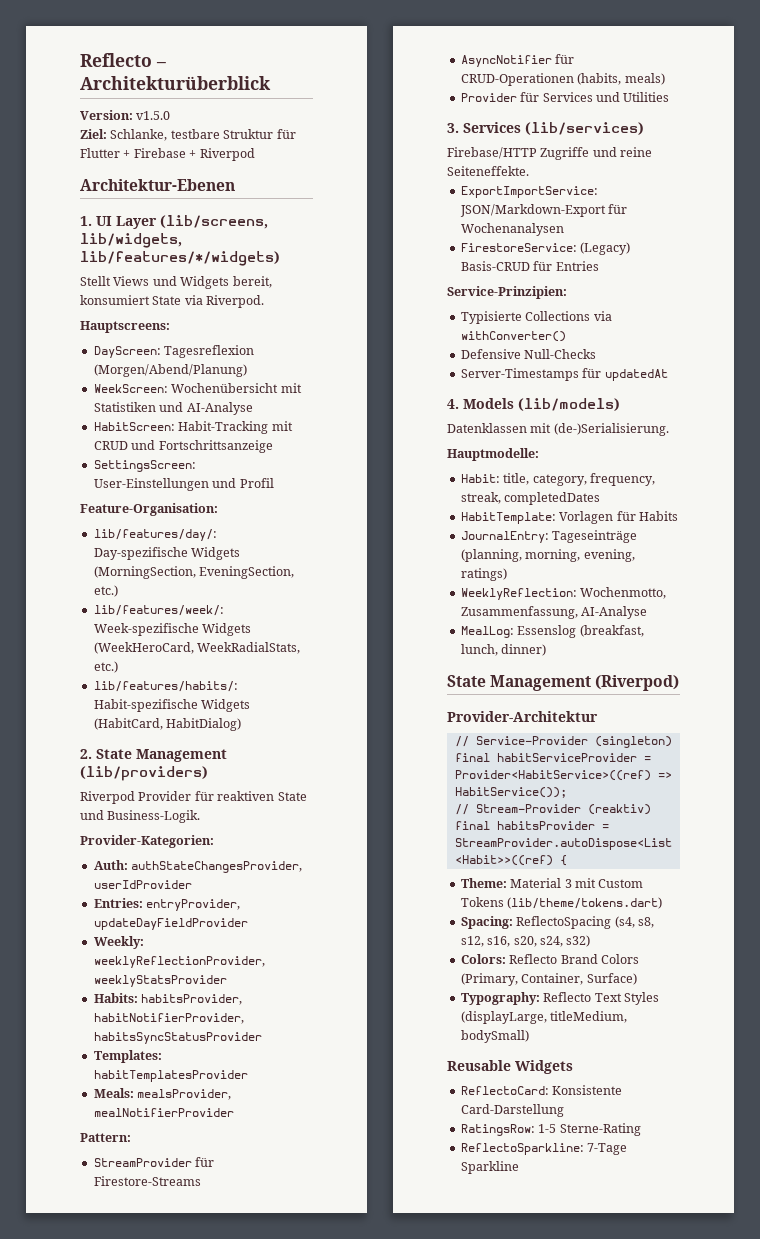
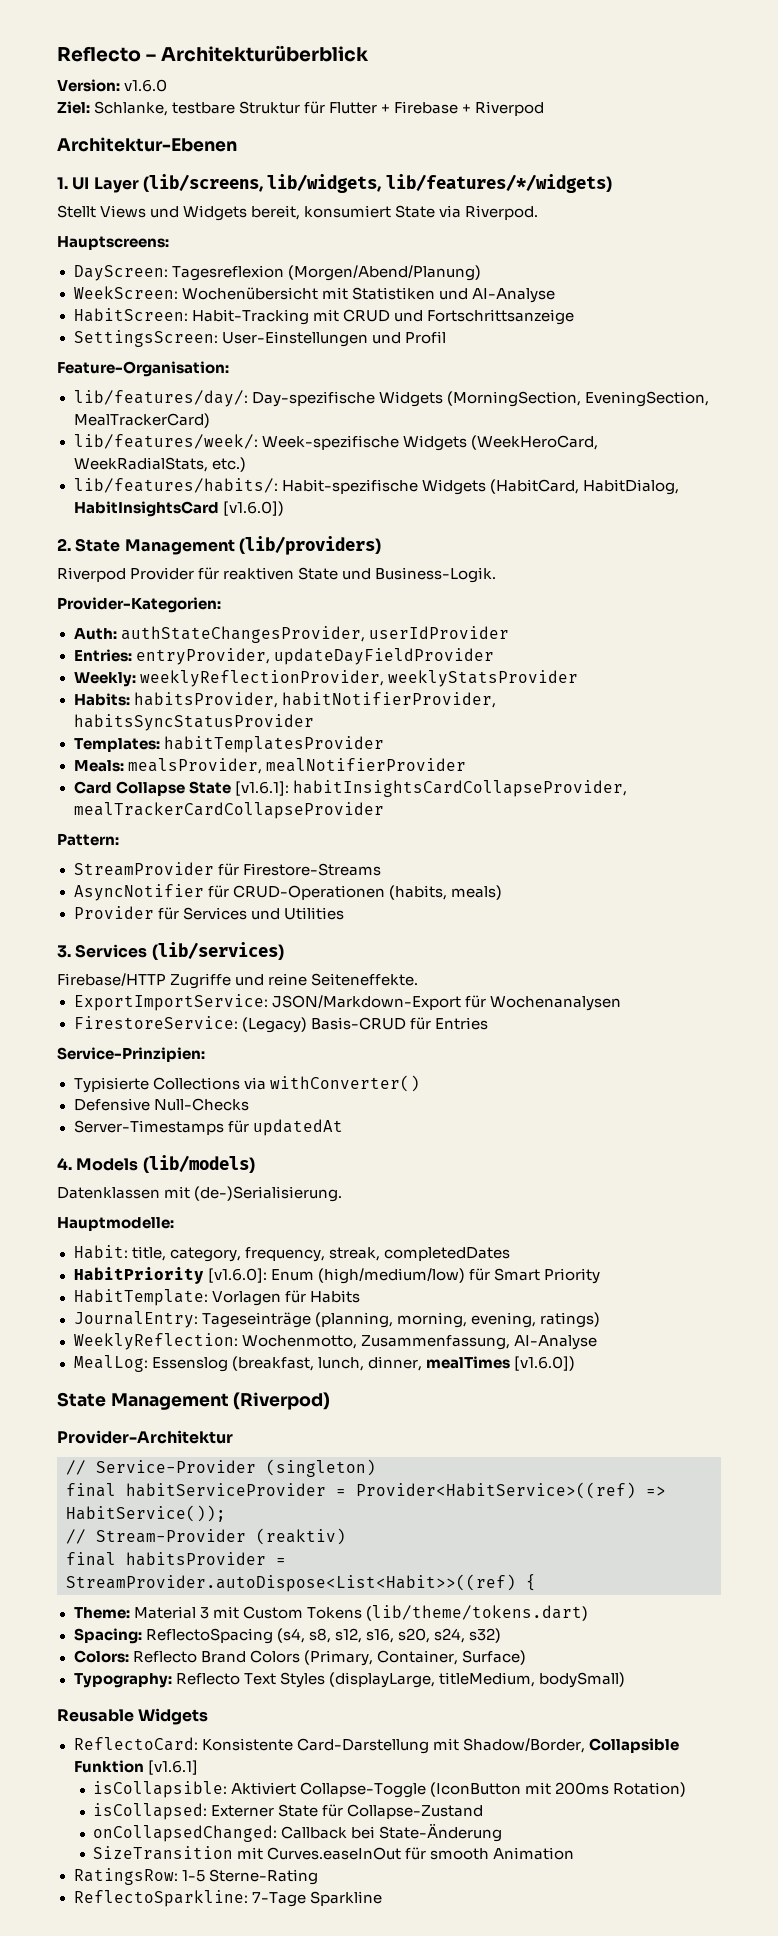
[136,111,171,120] v1.5.0 -> [124,79,168,92] v1.6.0
[93,585,118,597] etc.) -> [73,413,210,428] MealTrackerCard)
[166,718,242,731] HabitDialog) -> [582,479,679,495] [73,501,284,517] HabitDialog, HabitInsightsCard [v1.6.0])
(234, 1112) none -> [73,780,627,797] [73,802,384,819] // Card Collapse State [v1.6.1]: habitInsightsCardCollapseProvider, mealTrackerCardCollapseProvider
(601, 498) none -> [73,1267,600,1284] // HabitPriority [v1.6.0]: Enum (high/medium/low) für Smart Priority
[501,644,547,656] dinner) -> [367,1356,575,1371] dinner, mealTimes [v1.6.0])
(564, 1110) none -> [432,1738,679,1753] [73,1760,198,1775] [93,1781,687,1798] [93,1803,484,1820] [93,1824,503,1842] [93,1846,575,1860] mit Shadow/Border, Collapsible Funktion [v1.6.1] // isCollapsible: Aktiviert Collapse-Toggle (IconButton mit 200ms Rotation) // isCollapsed: Externer State für Collapse-Zustand // onCollapsedChanged: Callback bei State-Änderung // SizeTransition mit Curves.easeInOut für smooth Animation

